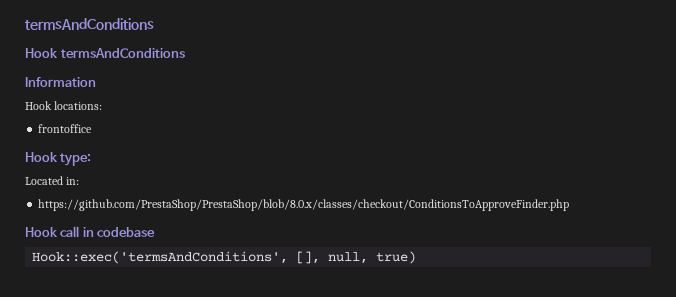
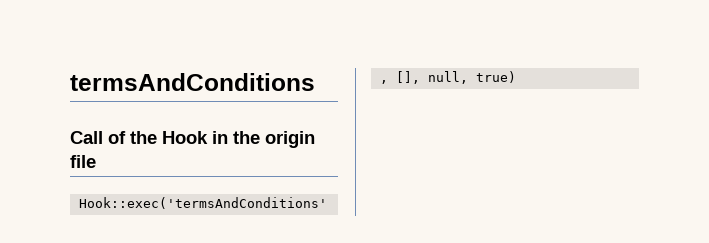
[25,18,154,30] [25,48,185,58] [25,77,96,87] [25,101,103,110] [38,124,93,133] [25,152,92,166] [25,176,80,185] [38,199,570,211] [25,226,156,237] termsAndConditions // Hook termsAndConditions // Information // Hook locations: // frontoffice // Hook type: // Located in: // https://github.com/PrestaShop/PrestaShop/blob/8.0.x/classes/checkout/ConditionsToApproveFinder.php // Hook call in codebase -> [70,73,315,91] [70,131,315,148] [70,155,96,168] termsAndConditions // Call of the Hook in the origin file

